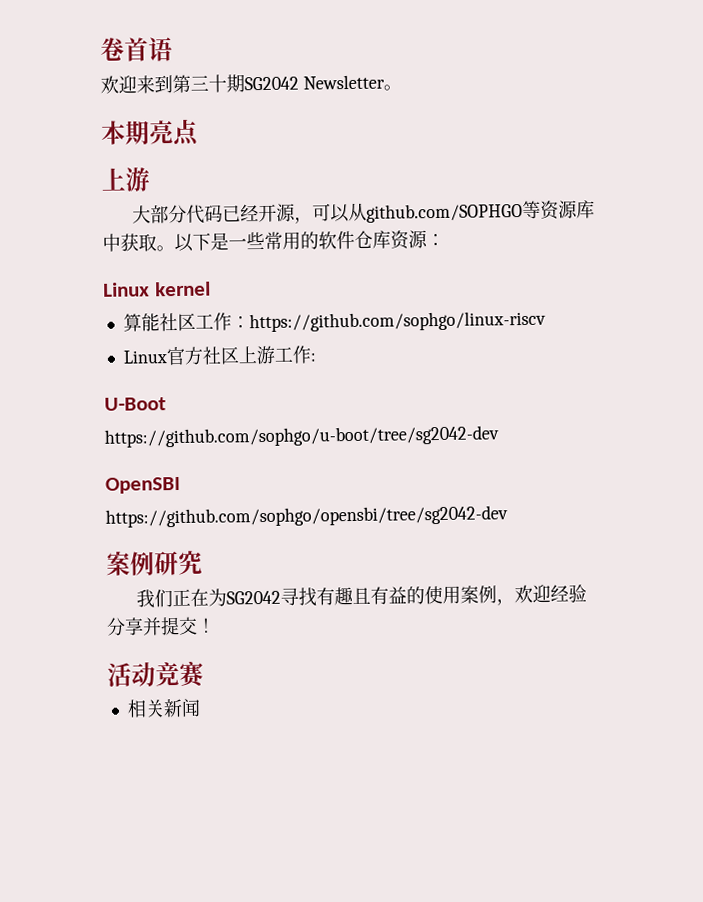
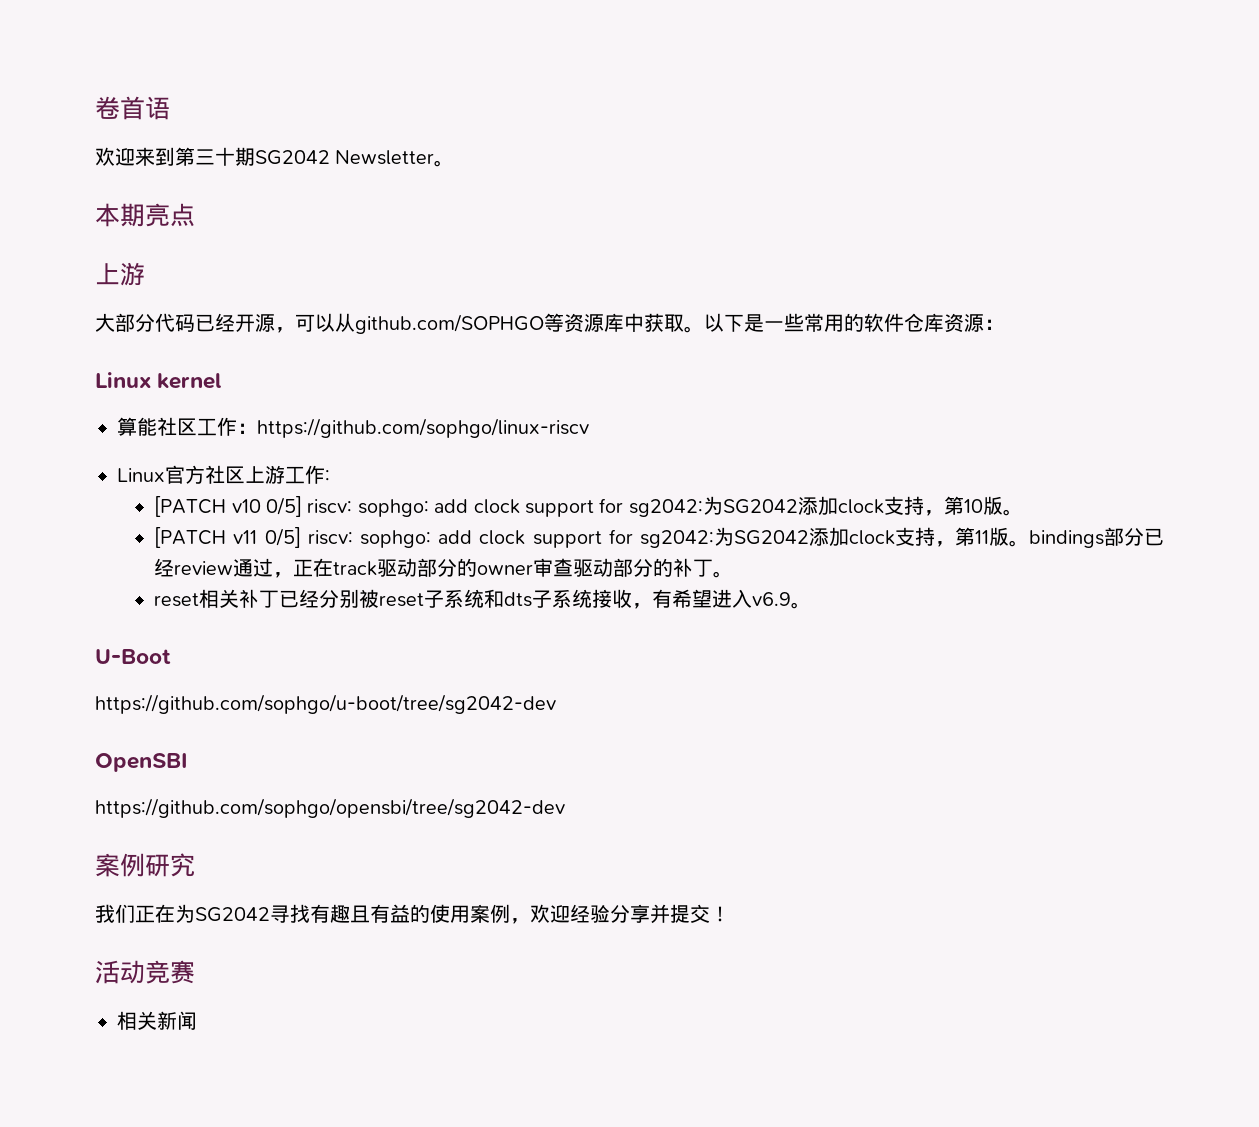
(316, 357) none -> [154,496,1023,517] [154,527,1164,548] [154,558,734,578] [154,589,812,609] // [PATCH v10 0/5] riscv: sophgo: add clock support for sg2042:为SG2042添加clock支持，第10版。 // [PATCH v11 0/5] riscv: sophgo: add clock support for sg2042:为SG2042添加clock支持，第11版。bindings部分已经review通过，正在track驱动部分的owner审查驱动部分的补丁。 // reset相关补丁已经分别被reset子系统和dts子系统接收，有希望进入v6.9。

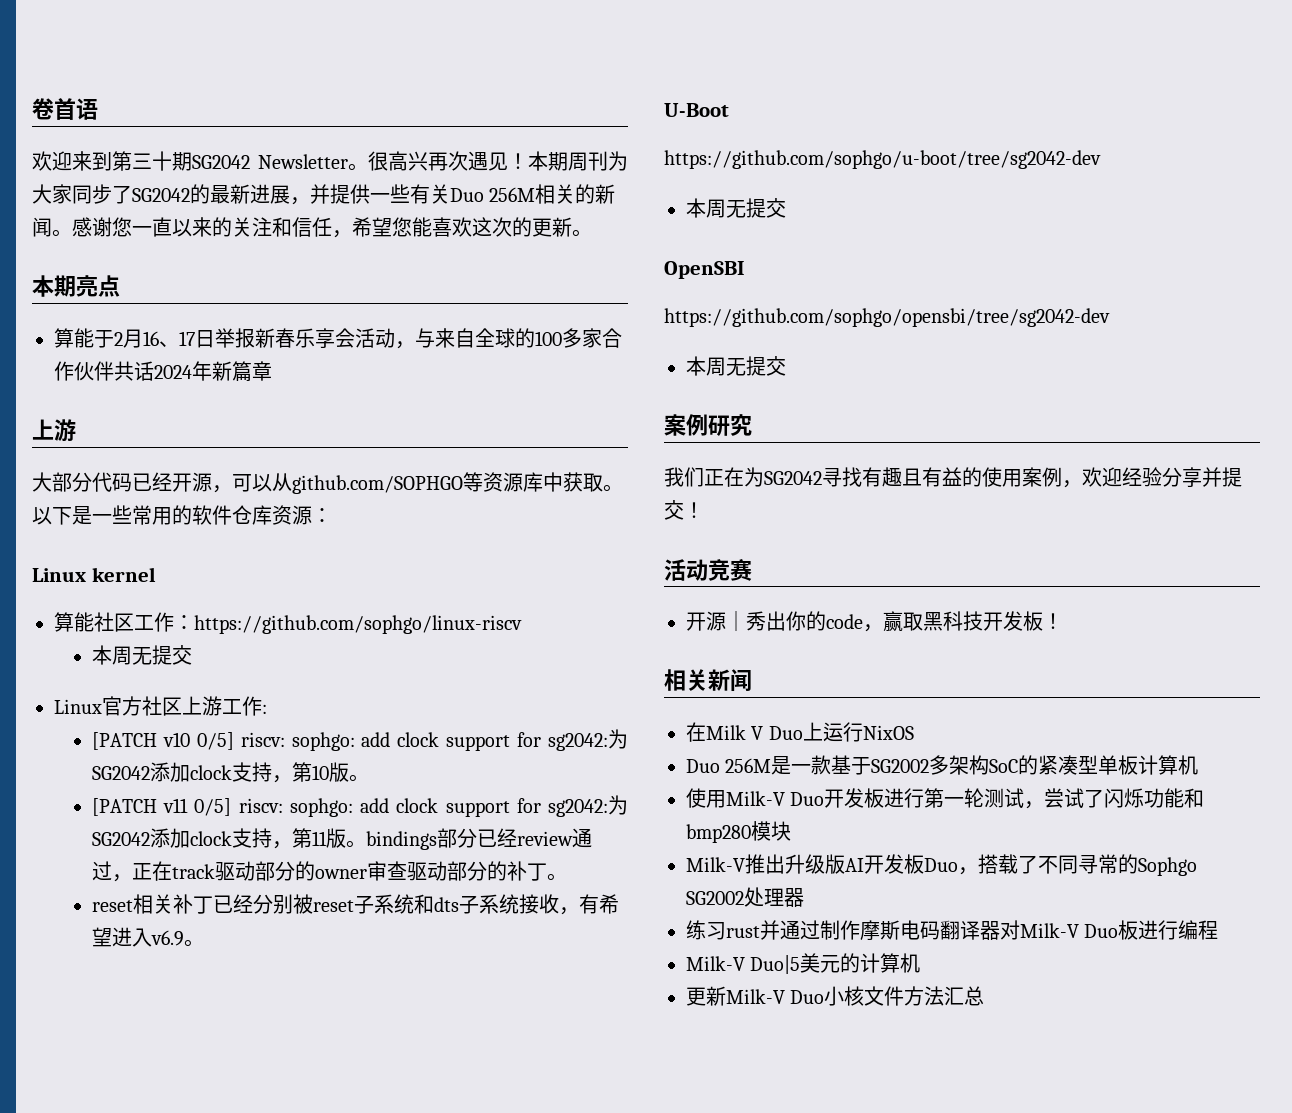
[95,203,195,227] // 本期亮点 -> [368,151,628,171] [32,184,616,205] [32,217,592,238] [32,275,120,297] [54,328,622,349] [54,361,272,382] 很高兴再次遇见！本期周刊为大家同步了SG2042的最新进展，并提供一些有关Duo 256M相关的新闻。感谢您一直以来的关注和信任，希望您能喜欢这次的更新。 // 本期亮点 // 算能于2月16、17日举报新春乐享会活动，与来自全球的100多家合作伙伴共话2024年新篇章
(589, 428) none -> [91,645,192,665] // 本周无提交
(556, 704) none -> [686,198,786,218] // 本周无提交
(565, 808) none -> [686,356,786,376] // 本周无提交
[117,1011,197,1030] 相关新闻 -> [686,611,1063,632] [664,669,752,692] [686,722,914,742] [686,755,1199,775] [686,788,1205,809] [686,821,791,843] [686,854,1197,876] [686,887,804,907] [686,920,1219,941] [686,953,921,974] [686,986,985,1006] 开源｜秀出你的code，赢取黑科技开发板！ // 相关新闻 // 在Milk V Duo上运行NixOS // Duo 256M是一款基于SG2002多架构SoC的紧凑型单板计算机 // 使用Milk-V Duo开发板进行第一轮测试，尝试了闪烁功能和bmp280模块 // Milk-V推出升级版AI开发板Duo，搭载了不同寻常的Sophgo SG2002处理器 // 练习rust并通过制作摩斯电码翻译器对Milk-V Duo板进行编程 // Milk-V Duo|5美元的计算机 // 更新Milk-V Duo小核文件方法汇总

